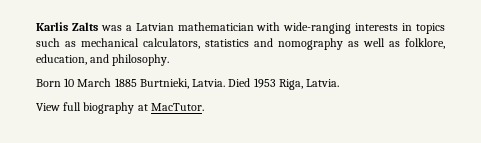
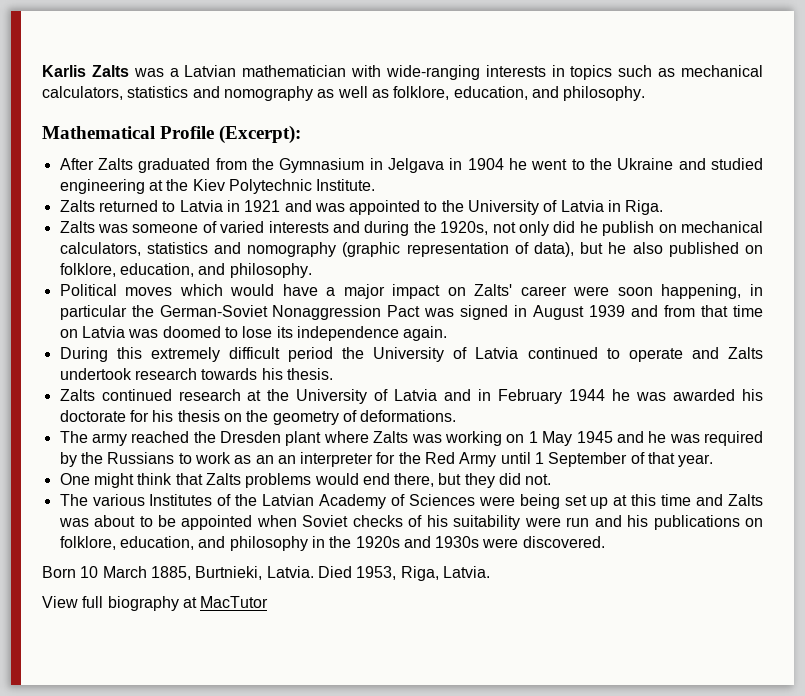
(170, 60) none -> [42,125,302,144] [59,158,763,173] [59,179,376,194] [59,200,664,215] [59,221,763,236] [59,242,764,257] [59,263,312,278] [59,284,763,299] [59,305,763,320] [59,326,448,341] [59,347,764,362] [59,368,333,380] [59,389,764,404] [59,410,457,425] [59,431,763,446] [59,452,714,467] [59,473,552,488] [59,494,763,509] [58,515,763,530] [59,536,605,551] // Mathematical Profile (Excerpt): // After Zalts graduated from the Gymnasium in Jelgava in 1904 he went to the Ukraine and studied engineering at the Kiev Polytechnic Institute. // Zalts returned to Latvia in 1921 and was appointed to the University of Latvia in Riga. // Zalts was someone of varied interests and during the 1920s, not only did he publish on mechanical calculators, statistics and nomography (graphic representation of data), but he also published on folklore, education, and philosophy. // Political moves which would have a major impact on Zalts' career were soon happening, in particular the German-Soviet Nonaggression Pact was signed in August 1939 and from that time on Latvia was doomed to lose its independence again. // During this extremely difficult period the University of Latvia continued to operate and Zalts undertook research towards his thesis. // Zalts continued research at the University of Latvia and in February 1944 he was awarded his doctorate for his thesis on the geometry of deformations. // The army reached the Dresden plant where Zalts was working on 1 May 1945 and he was required by the Russians to work as an an interpreter for the Red Army until 1 September of that year. // One might think that Zalts problems would end there, but they did not. // The various Institutes of the Latvian Academy of Sciences were being set up at this time and Zalts was about to be appointed when Soviet checks of his suitability were run and his publications on folklore, education, and philosophy in the 1920s and 1930s were discovered.
[114,78,137,87] 1885 -> [150,566,191,580] 1885,
[253,78,276,88] 1953 -> [356,566,397,580] 1953,
[150,103,204,111] MacTutor. -> [200,596,269,608] MacTutor

